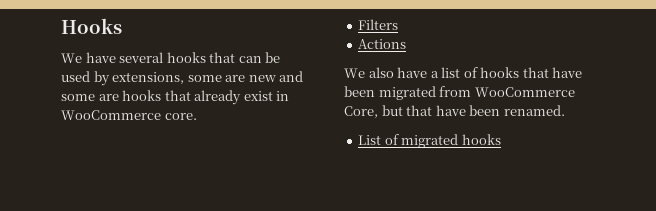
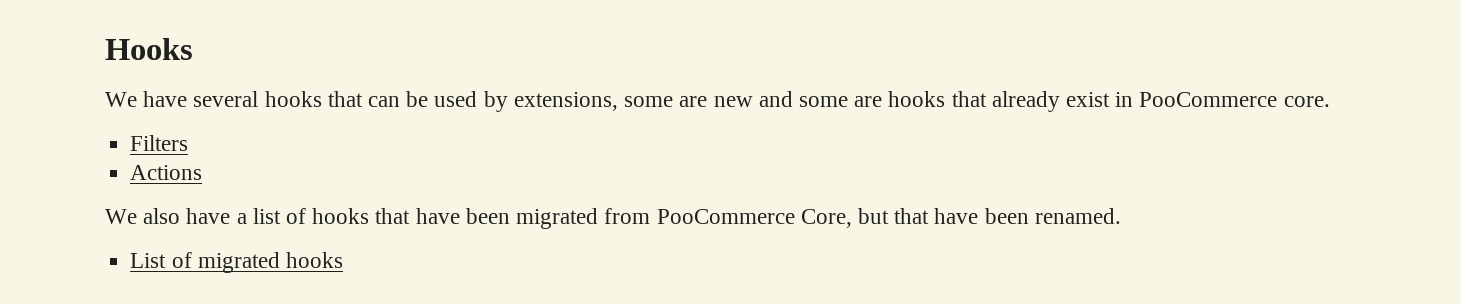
[61,110,161,120] WooCommerce -> [1139,92,1278,107] PooCommerce
[474,87,575,97] WooCommerce -> [656,209,795,224] PooCommerce

